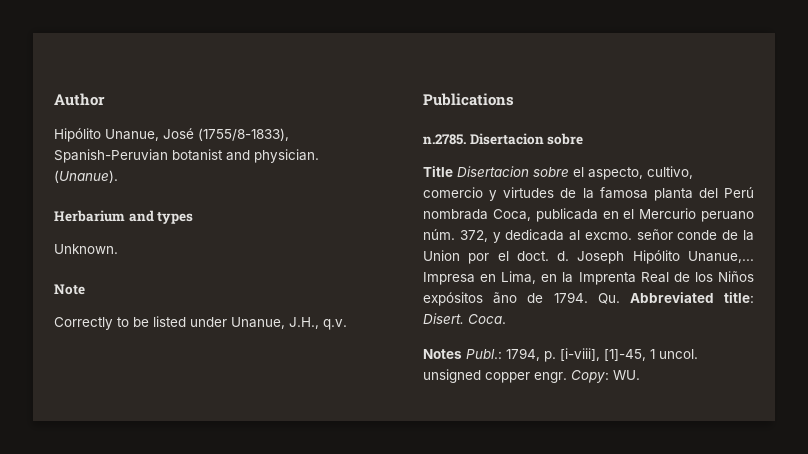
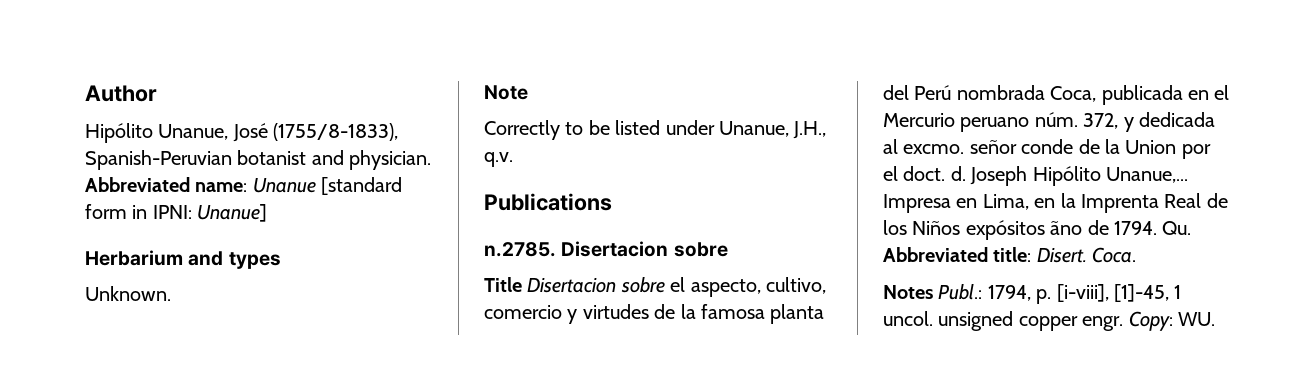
[54,170,118,183] (Unanue). -> [85,177,403,195] [85,204,268,222] Abbreviated name: Unanue [standard form in IPNI: Unanue]

